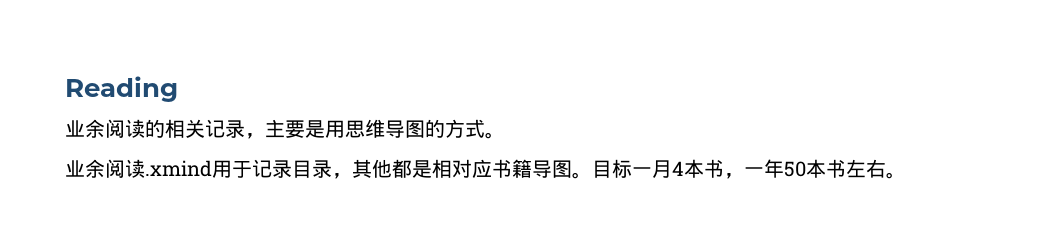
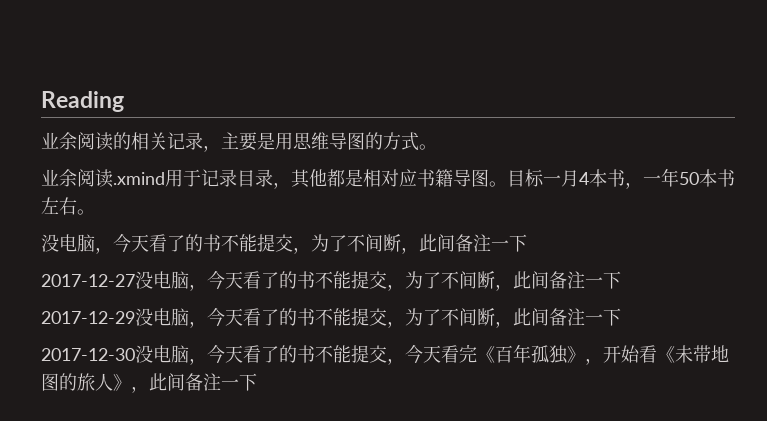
(906, 175) none -> [41,234,527,254] [41,271,621,291] [41,308,621,328] [41,344,729,365] [41,373,257,393] // 没电脑，今天看了的书不能提交，为了不间断，此间备注一下 // 2017-12-27没电脑，今天看了的书不能提交，为了不间断，此间备注一下 // 2017-12-29没电脑，今天看了的书不能提交，为了不间断，此间备注一下 // 2017-12-30没电脑，今天看了的书不能提交，今天看完《百年孤独》，开始看《未带地图的旅人》，此间备注一下

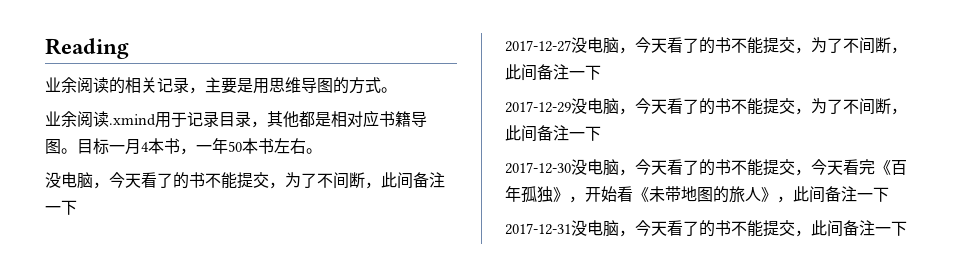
(257, 382) none -> [505,220,907,237] // 2017-12-31没电脑，今天看了的书不能提交，此间备注一下

